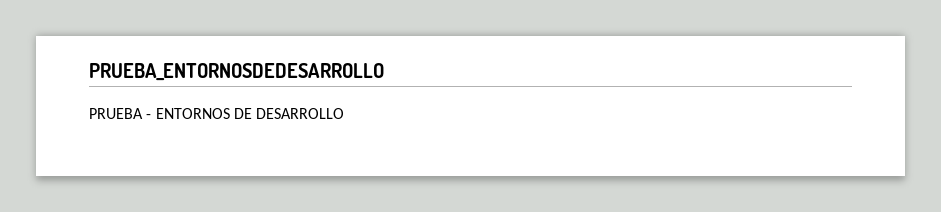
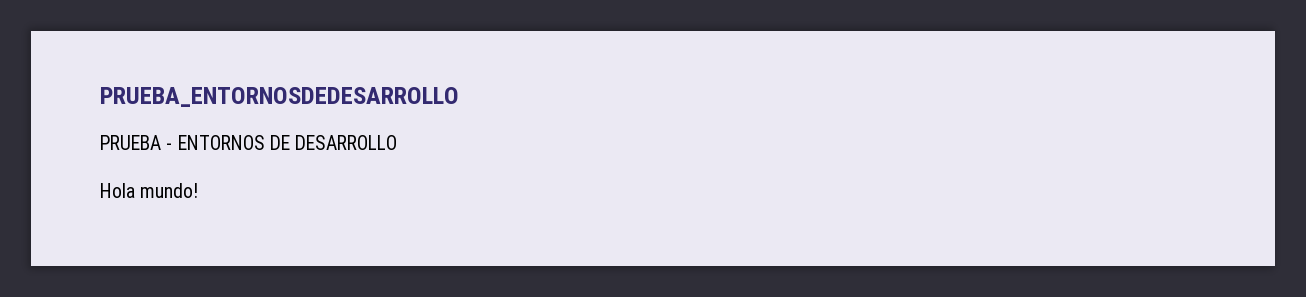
(345, 113) none -> [100,183,199,198] // Hola mundo!

